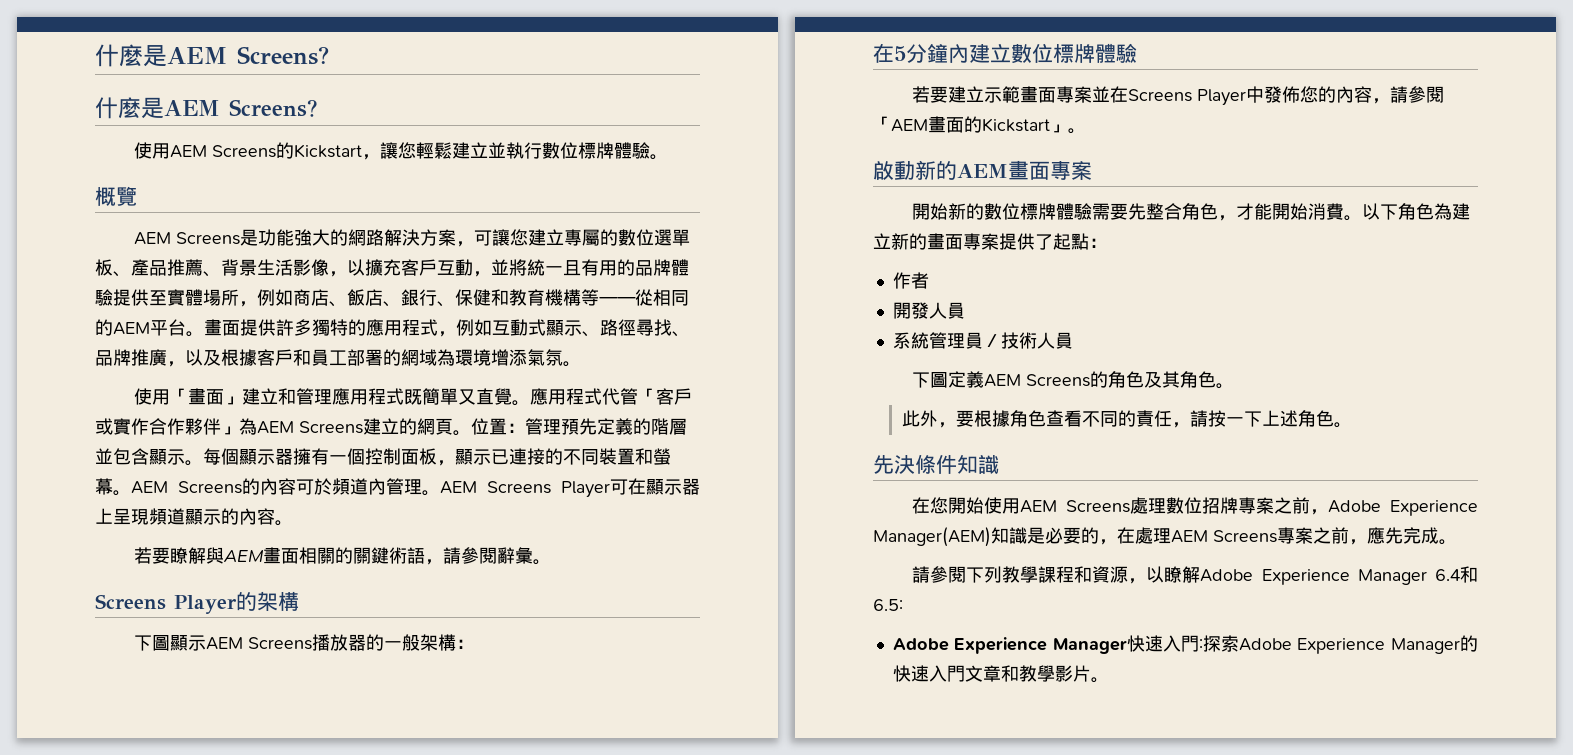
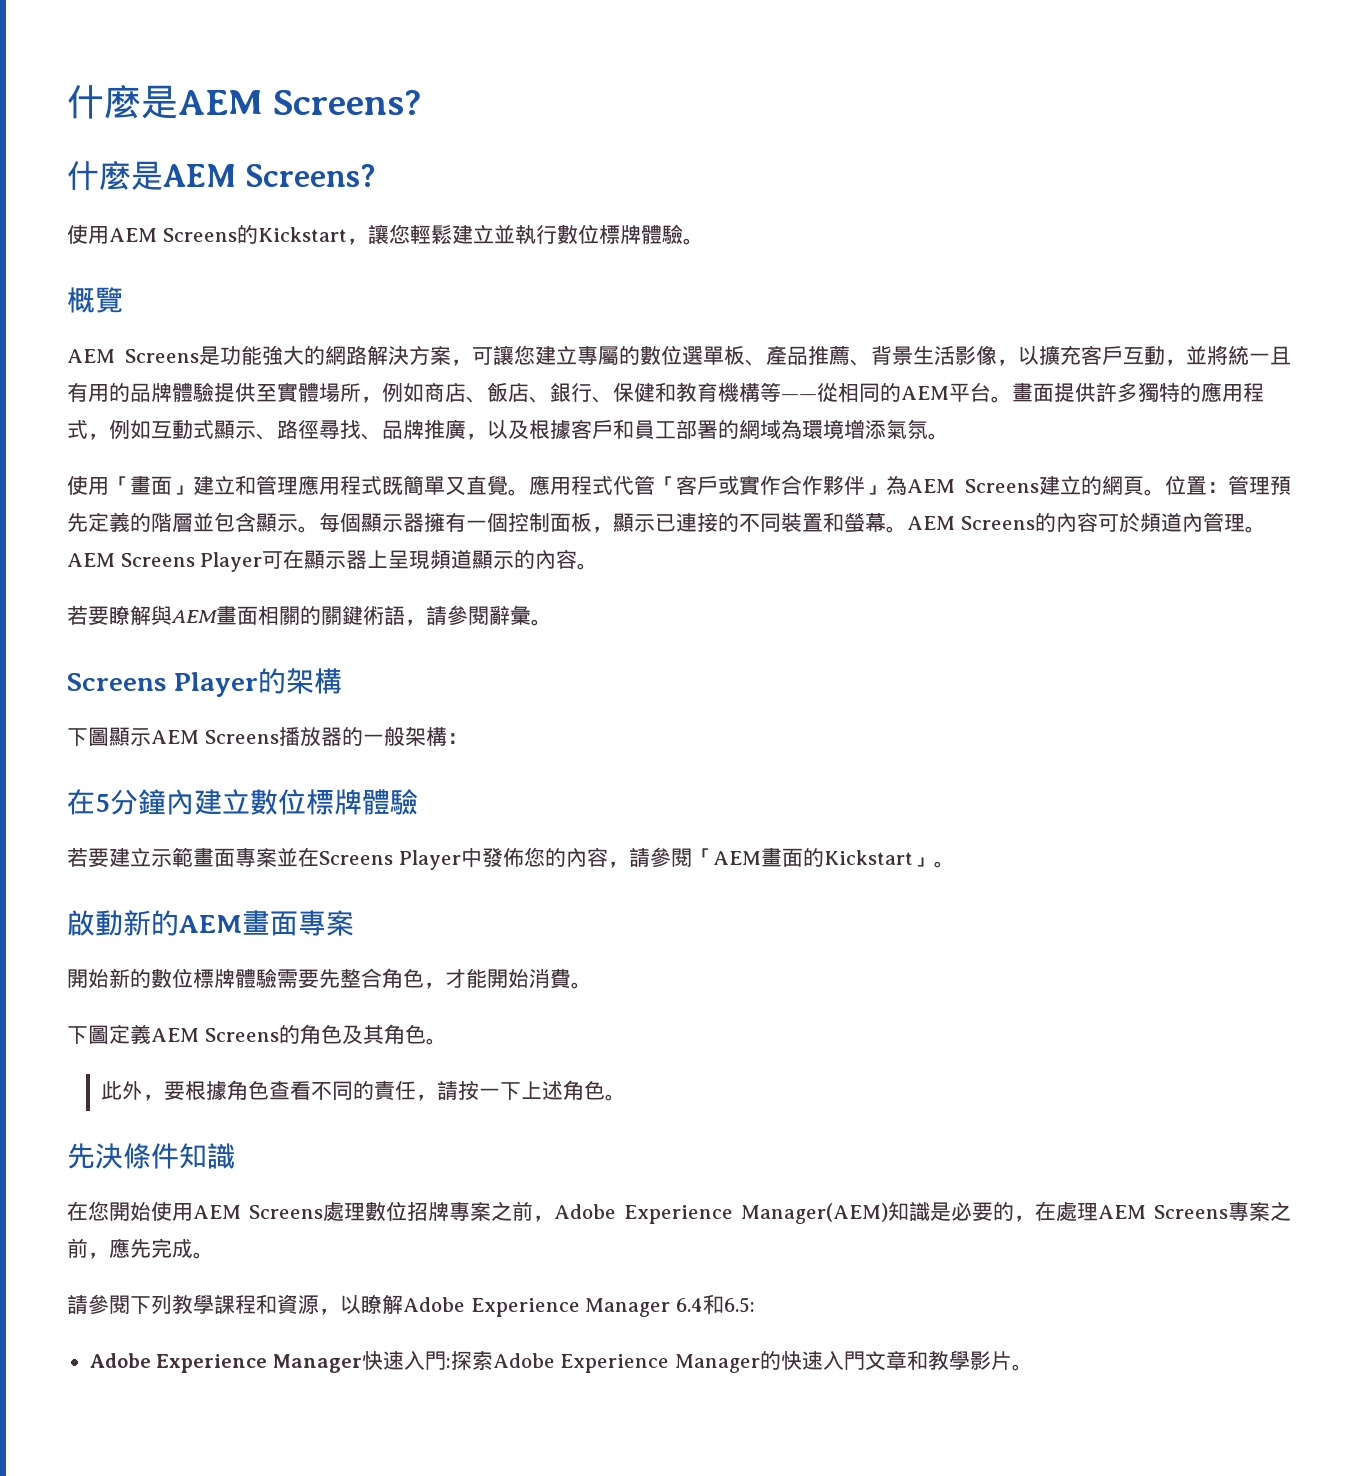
[1362,203,1471,220] [873,233,1107,250] [892,272,929,289] [892,302,965,319] [892,332,1073,349] 以下角色為建立新的畫面專案提供了起點： // 作者 // 開發人員 // 系統管理員／技術人員 -> (592, 985) none

